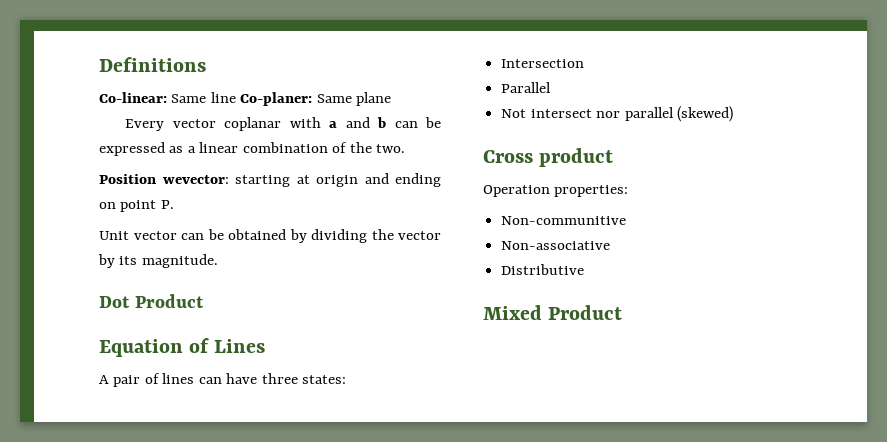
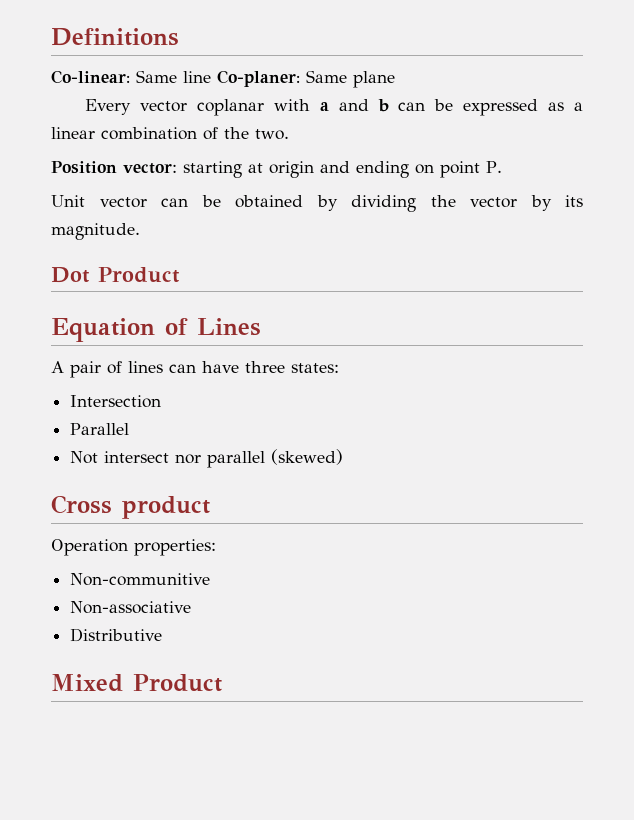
[162,175,229,184] wevector: -> [123,163,177,174] vector:

